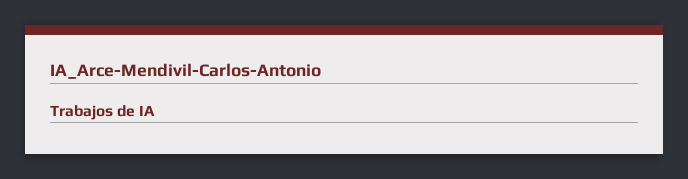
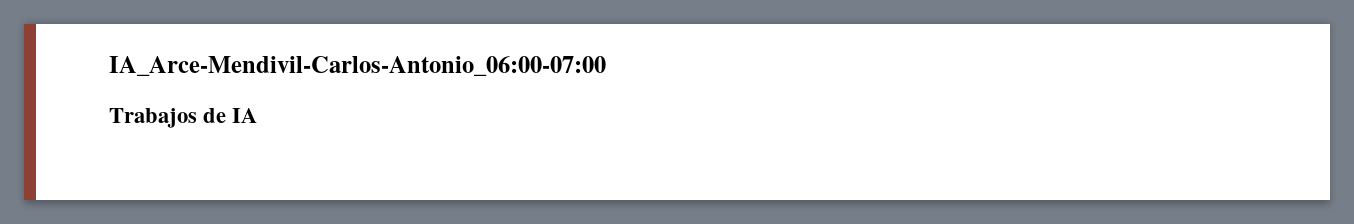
[50,63,321,79] IA_Arce-Mendivil-Carlos-Antonio -> [109,56,606,76] IA_Arce-Mendivil-Carlos-Antonio_06:00-07:00

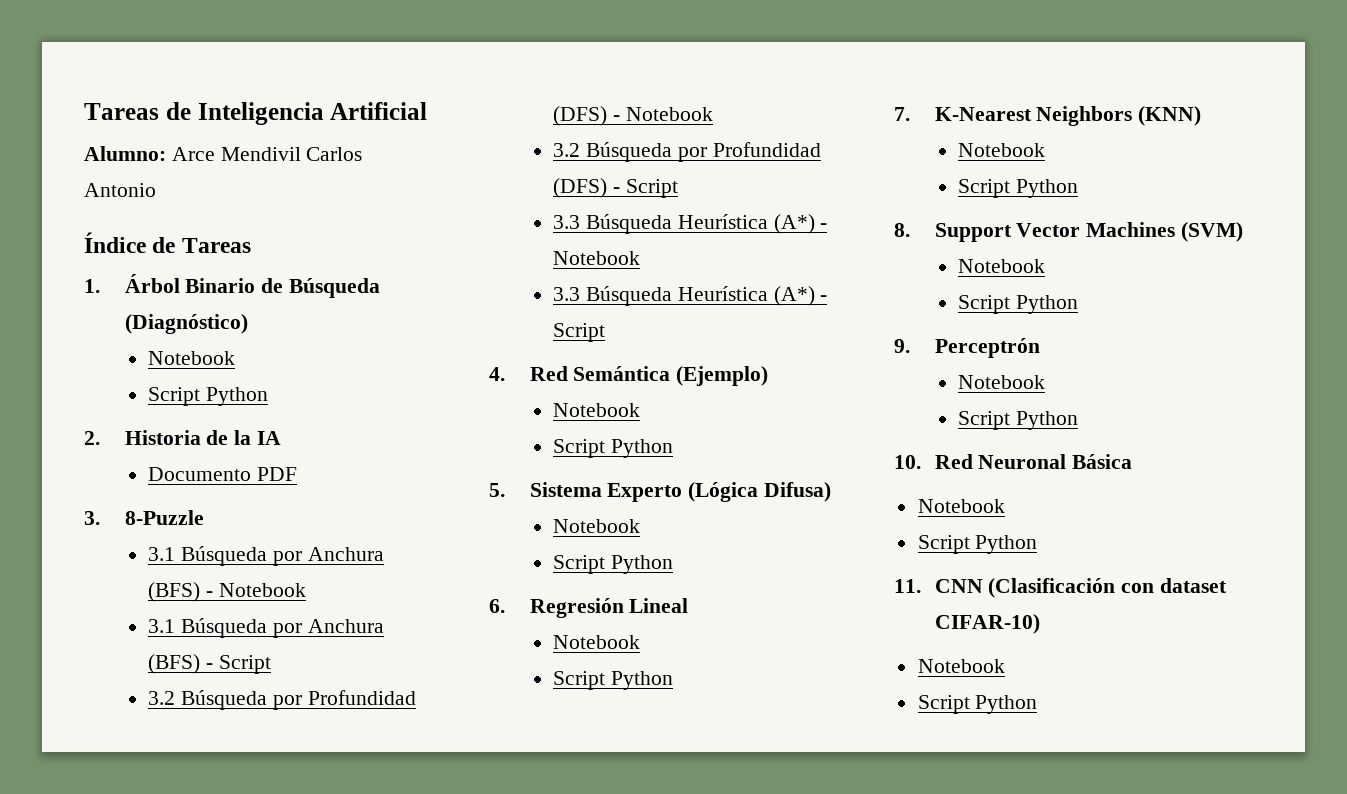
[109,56,606,76] [109,108,258,128] IA_Arce-Mendivil-Carlos-Antonio_06:00-07:00 // Trabajos de IA -> [84,102,428,125] [84,146,363,161] [84,183,156,197] [84,232,251,253] [84,274,381,298] [124,314,248,334] [148,351,236,365] [148,387,269,406] [84,430,282,445] [148,467,298,481] [84,510,204,525] [148,546,384,566] [148,582,306,602] [148,618,384,638] [148,654,271,674] [148,690,416,710] [553,106,713,126] [553,142,821,162] [553,178,678,198] [553,214,828,234] [553,251,641,265] [553,286,828,306] [553,323,606,342] [489,366,769,386] [553,403,641,417] [553,439,674,458] [489,482,832,502] [553,519,641,533] [553,555,674,574] [489,598,689,618] [553,635,641,649] [553,671,674,690] [894,106,1202,126] [958,143,1046,157] [958,179,1079,198] [894,222,1244,242] [958,259,1046,273] [958,295,1079,314] [894,338,1040,358] [958,375,1046,389] [958,411,1079,430] [894,454,1133,469] [917,499,1005,513] [917,535,1038,554] [894,578,1228,598] [934,614,1040,634] [917,659,1005,673] [917,695,1038,714] Tareas de Inteligencia Artificial // Alumno: Arce Mendivil Carlos Antonio // Índice de Tareas // 1. Árbol Binario de Búsqueda (Diagnóstico) // Notebook // Script Python // 2. Historia de la IA // Documento PDF // 3. 8-Puzzle // 3.1 Búsqueda por Anchura (BFS) - Notebook // 3.1 Búsqueda por Anchura (BFS) - Script // 3.2 Búsqueda por Profundidad (DFS) - Notebook // 3.2 Búsqueda por Profundidad (DFS) - Script // 3.3 Búsqueda Heurística (A*) - Notebook // 3.3 Búsqueda Heurística (A*) - Script // 4. Red Semántica (Ejemplo) // Notebook // Script Python // 5. Sistema Experto (Lógica Difusa) // Notebook // Script Python // 6. Regresión Lineal // Notebook // Script Python // 7. K-Nearest Neighbors (KNN) // Notebook // Script Python // 8. Support Vector Machines (SVM) // Notebook // Script Python // 9. Perceptrón // Notebook // Script Python // 10. Red Neuronal Básica // Notebook // Script Python // 11. CNN (Clasificación con dataset CIFAR-10) // Notebook // Script Python

